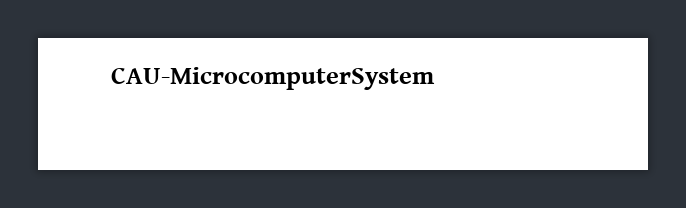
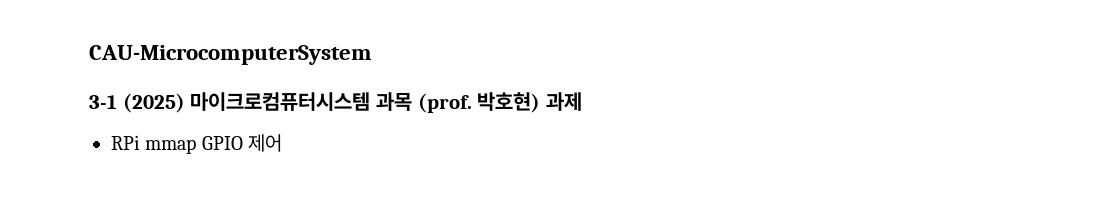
(435, 78) none -> [89,92,583,113] [111,134,283,154] // 3-1 (2025) 마이크로컴퓨터시스템 과목 (prof. 박호현) 과제 // RPi mmap GPIO 제어

